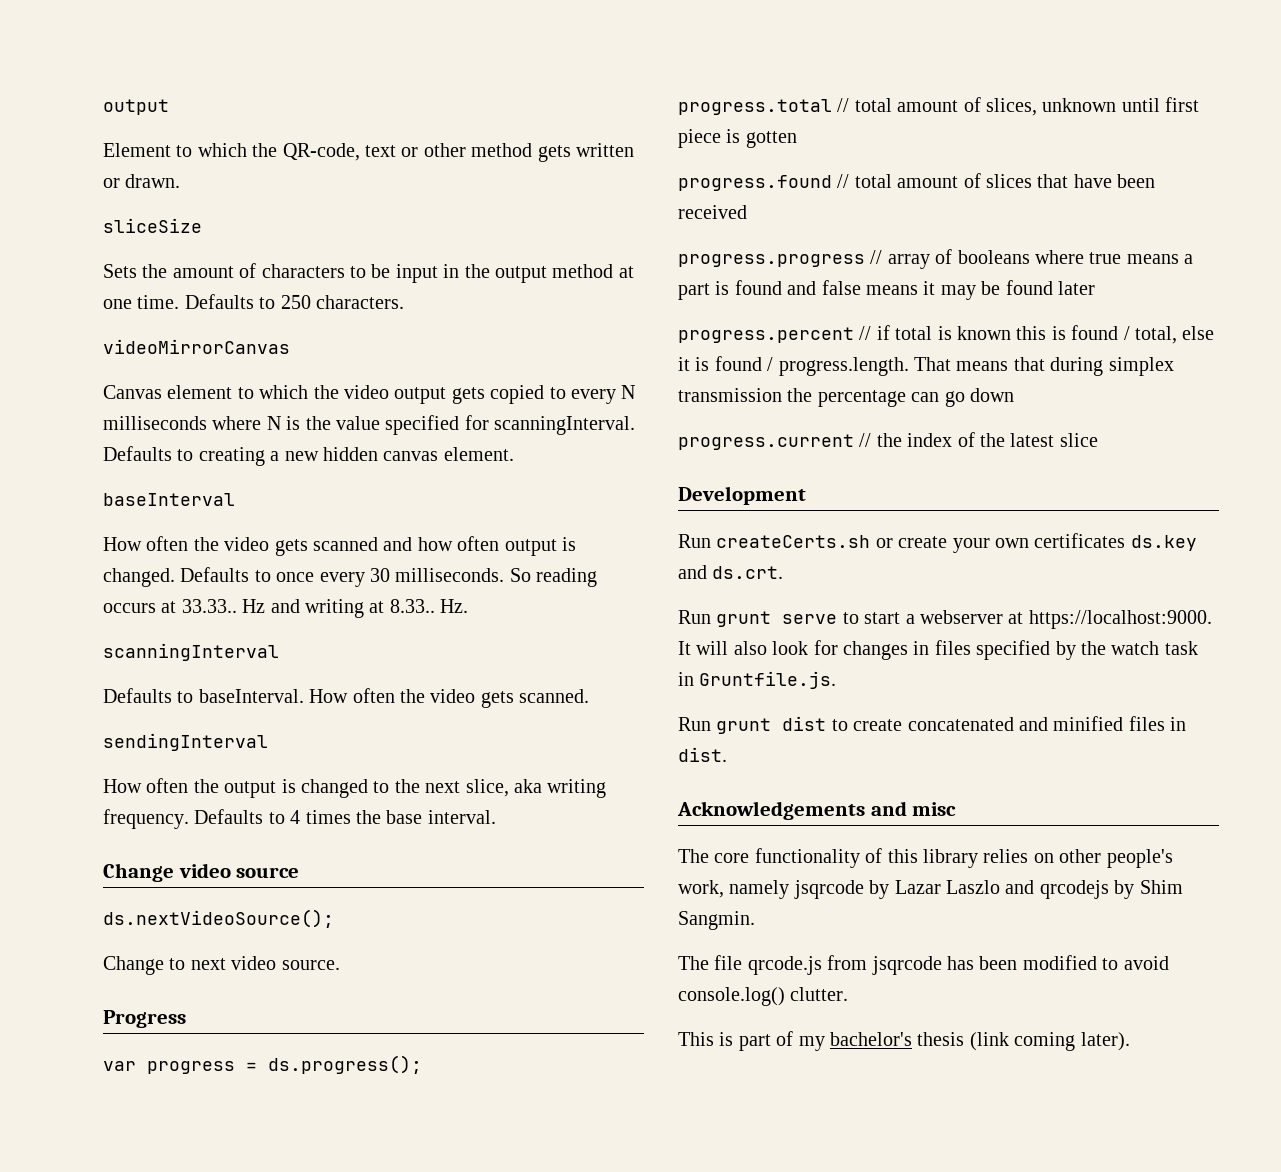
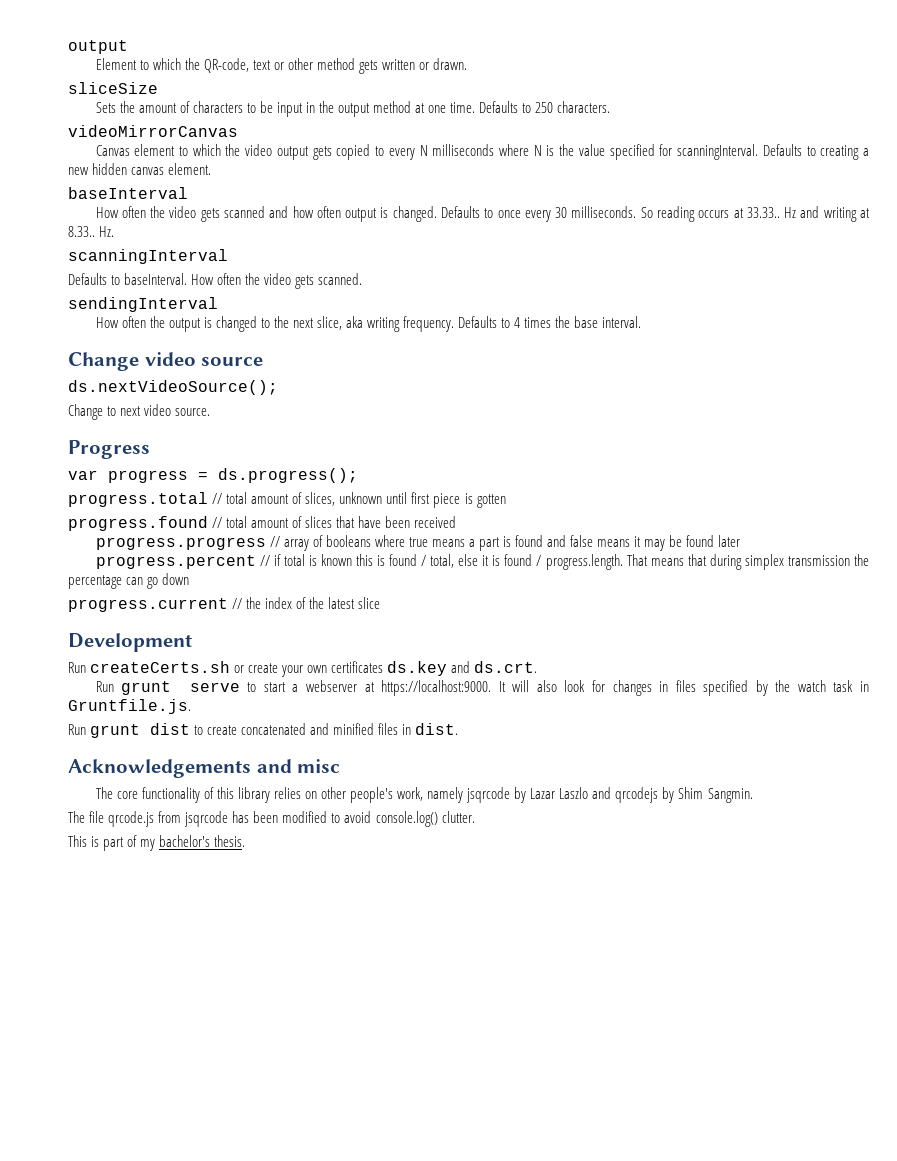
[917,1032,1130,1051] thesis (link coming later). -> [214,835,246,847] thesis.

